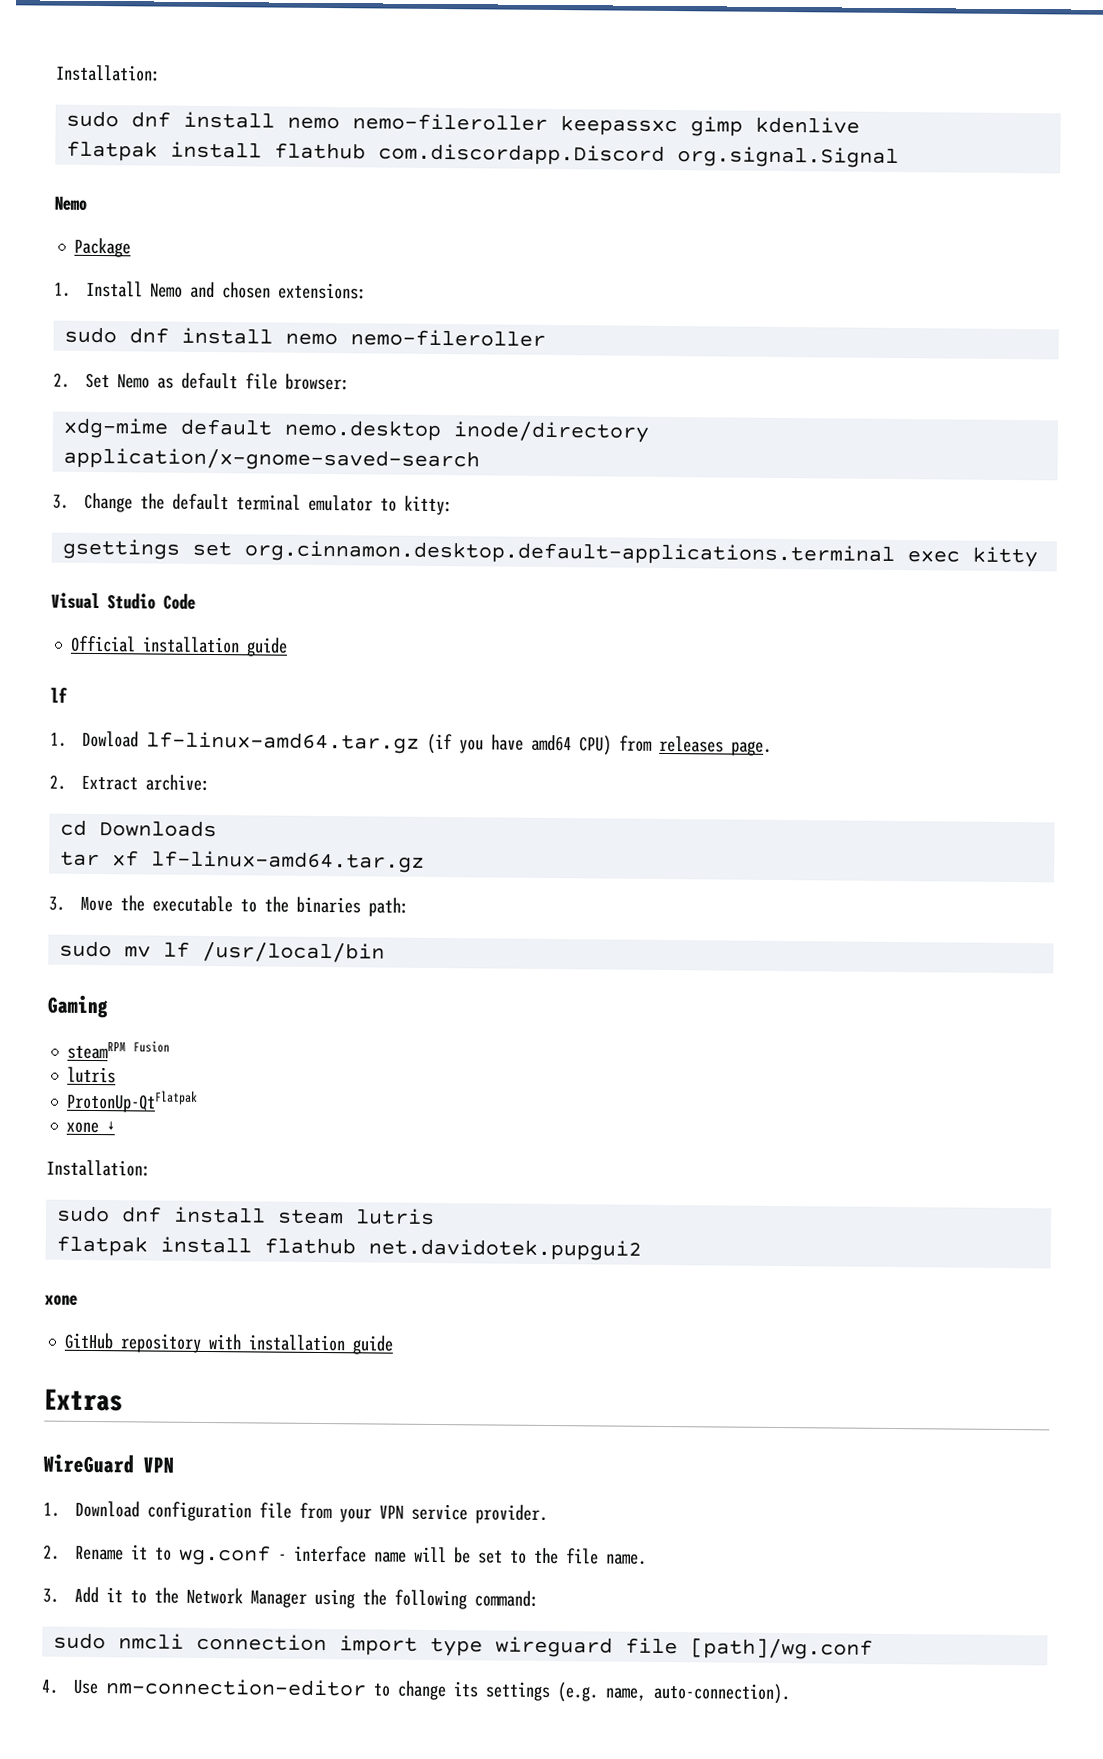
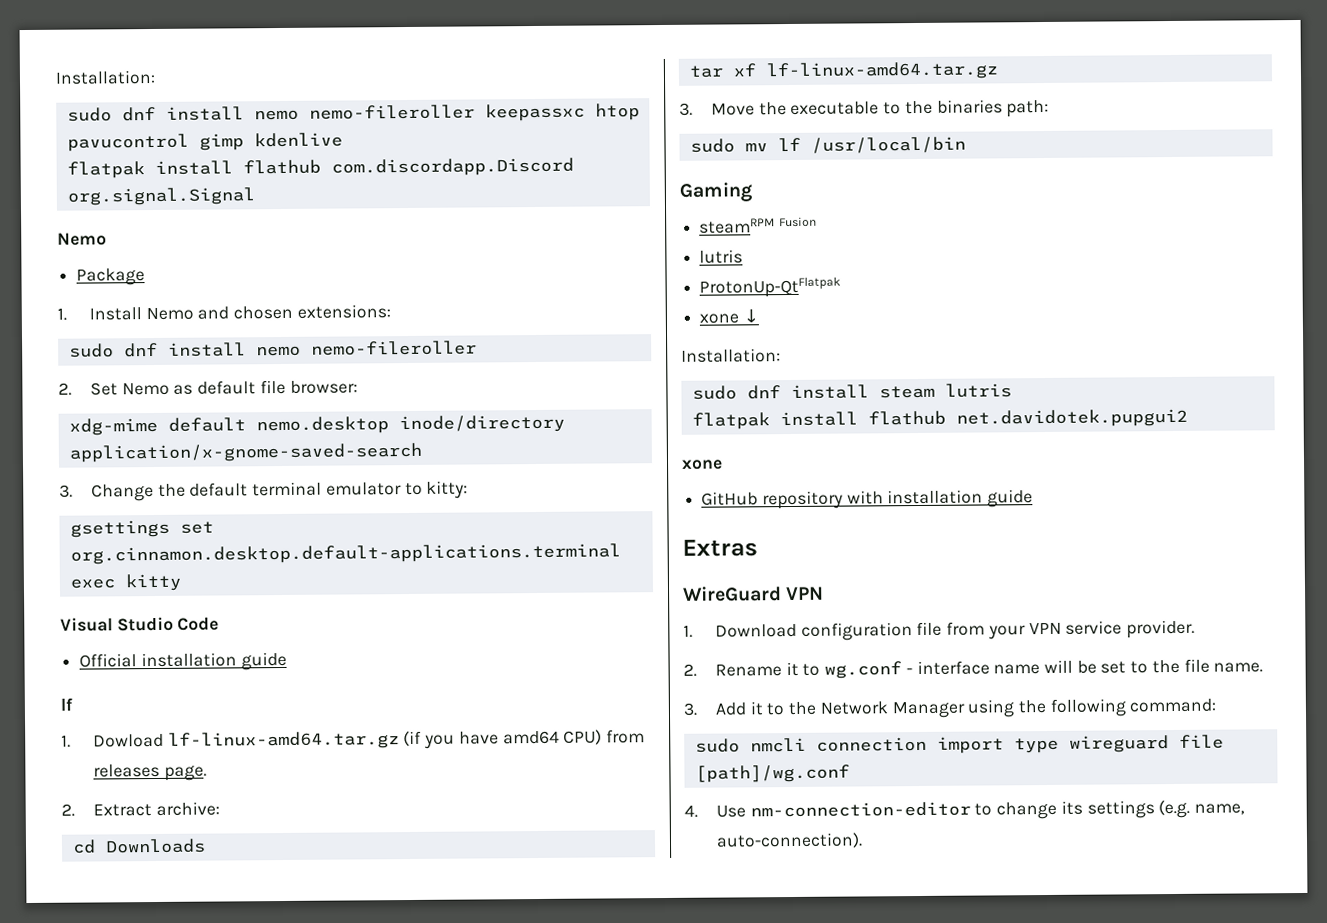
(679, 126) none -> [594,103,640,121] [66,133,189,152] htop pavucontrol

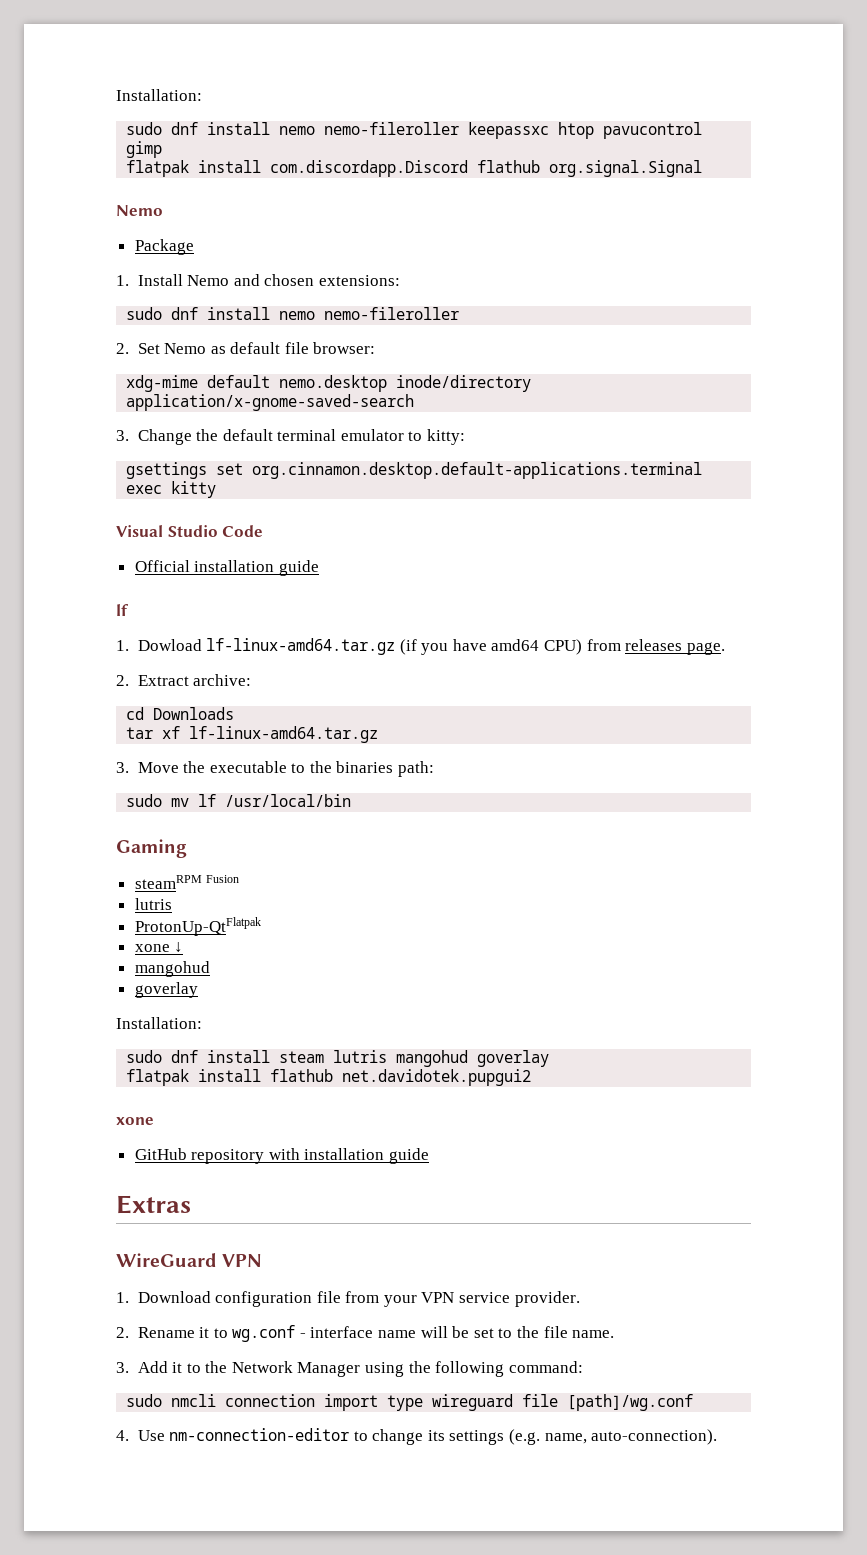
[253,132,343,148] [66,157,574,179] kdenlive // flatpak install flathub com.discordapp.Discord -> [126,160,541,177] // flatpak install com.discordapp.Discord flathub
(759, 316) none -> [134,961,210,977] [134,982,198,998] // mangohud // goverlay
(1012, 390) none -> [396,1050,550,1067] mangohud goverlay

